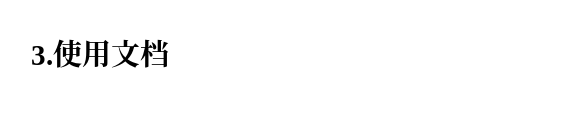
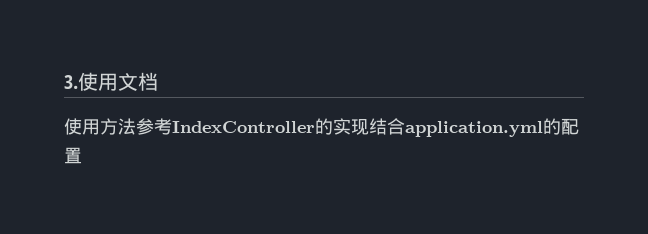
(169, 53) none -> [64,118,579,137] [64,147,82,164] // 使用方法参考IndexController的实现结合application.yml的配置

